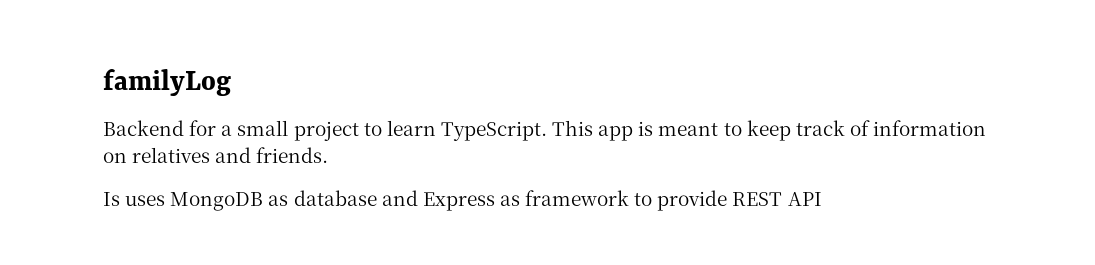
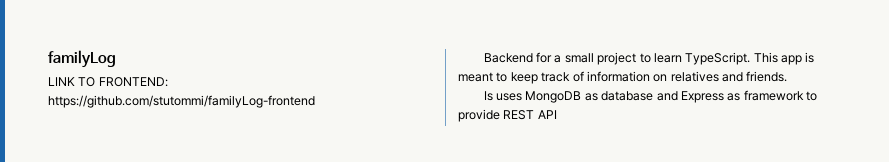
(231, 82) none -> [48,77,168,87] [48,95,315,108] // LINK TO FRONTEND: https://github.com/stutommi/familyLog-frontend

